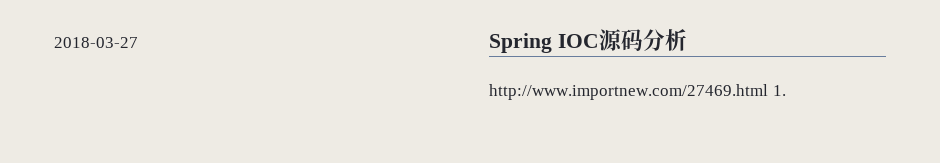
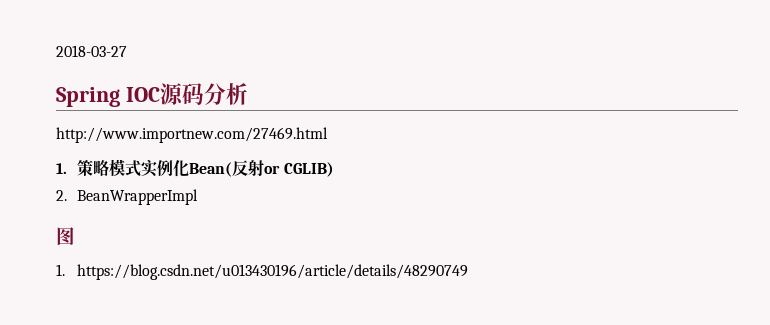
[772,85,786,96] 1. -> [56,159,334,177] [56,189,199,205] [56,227,75,245] [56,264,469,280] // 1.策略模式实例化Bean(反射or CGLIB) // 2. BeanWrapperImpl // 图 // 1. https://blog.csdn.net/u013430196/article/details/48290749

